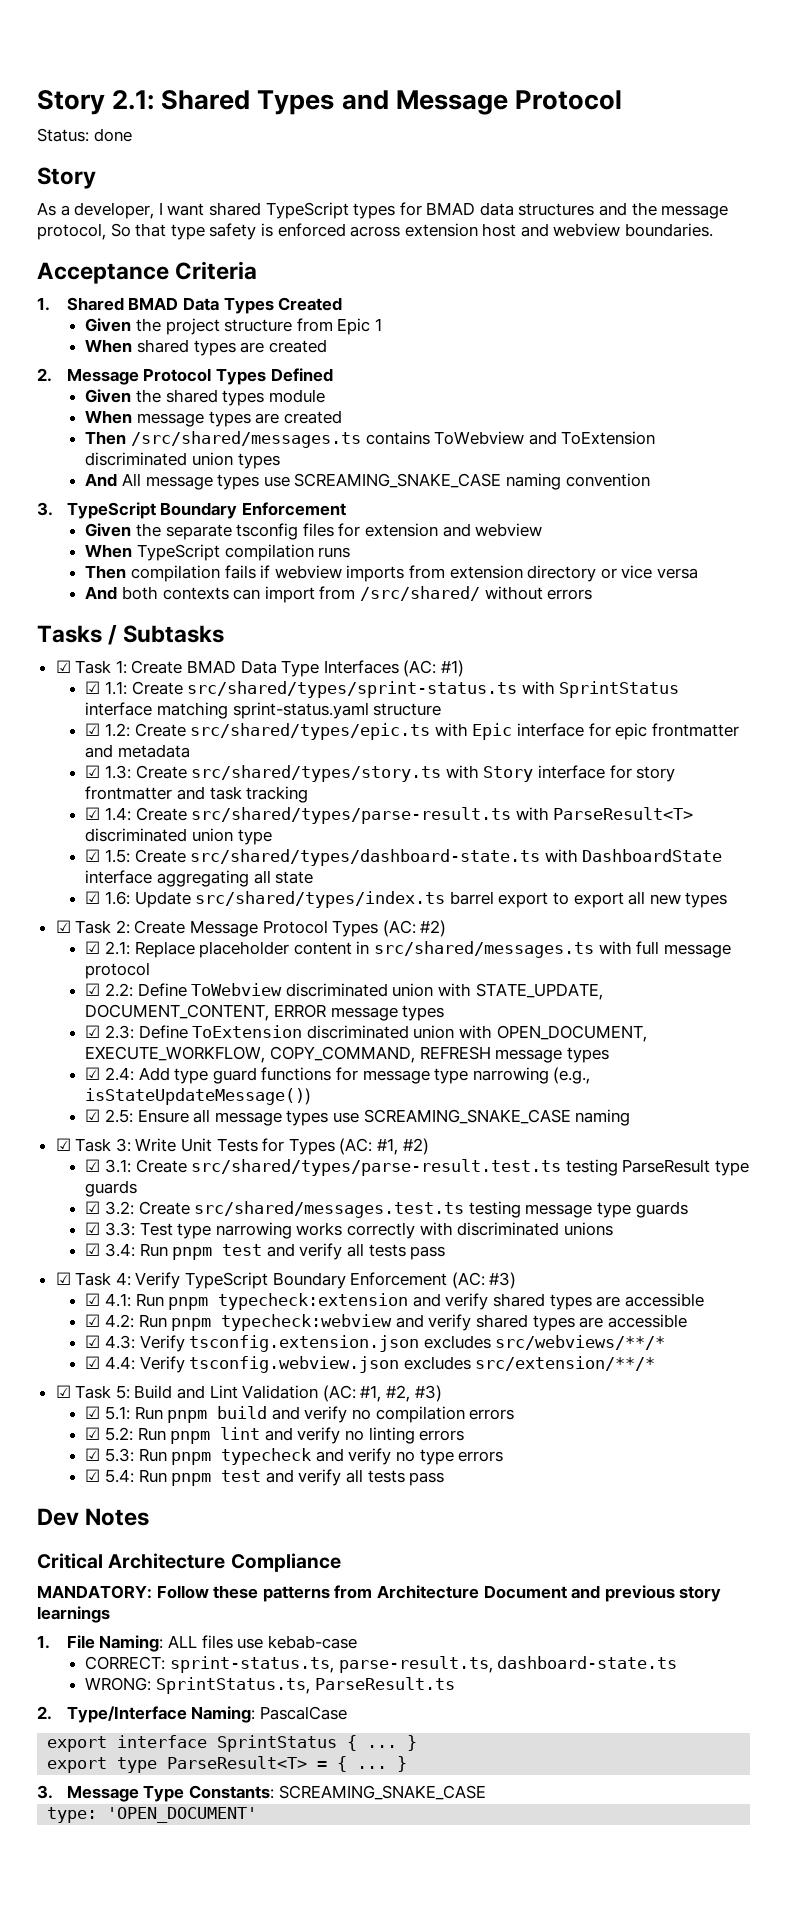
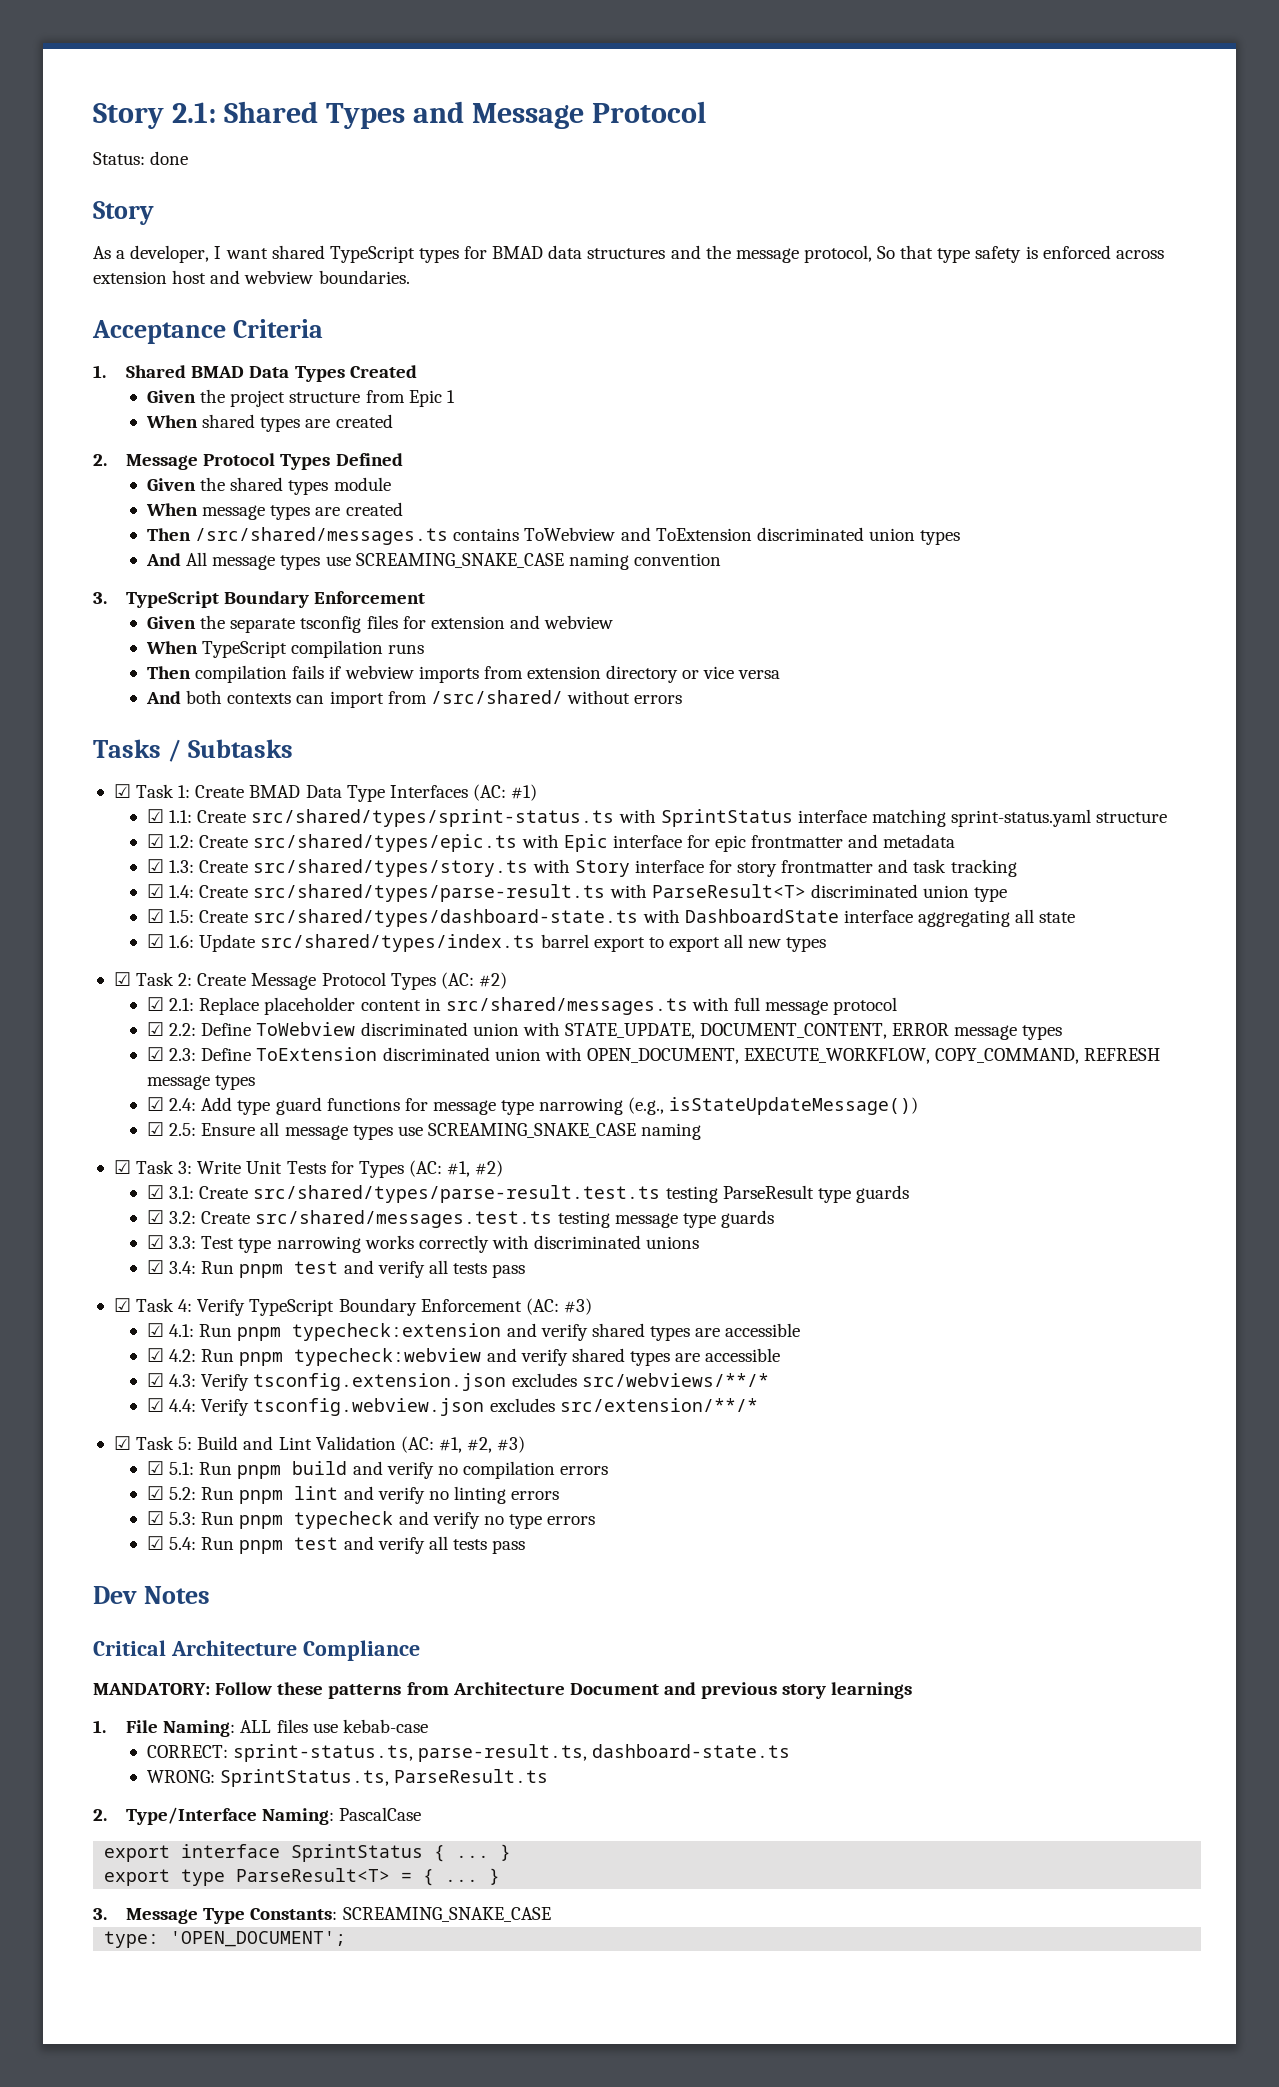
[107,1807,258,1823] 'OPEN_DOCUMENT' -> [170,1931,347,1947] 'OPEN_DOCUMENT';

